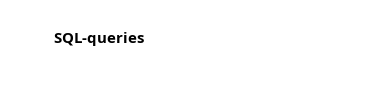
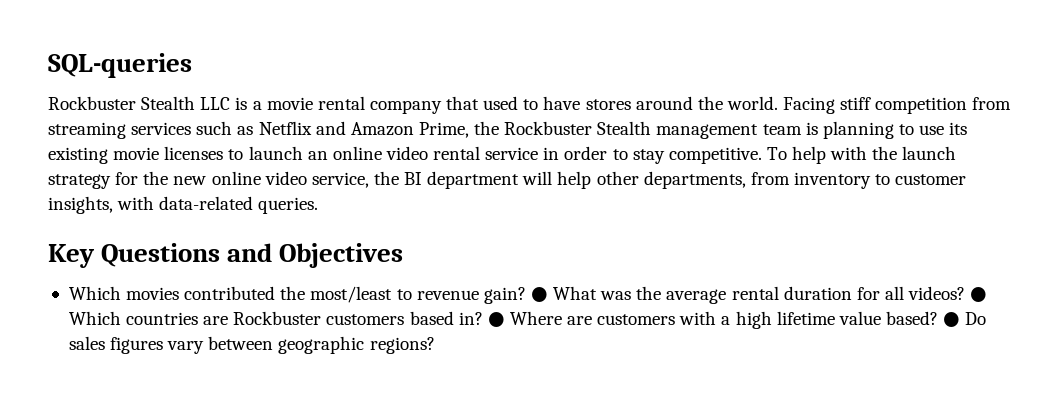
(144, 39) none -> [48,96,1012,114] [48,121,968,139] [48,146,957,164] [48,171,967,189] [48,196,319,214] [48,243,404,268] [68,286,988,304] [68,311,987,329] [68,336,435,354] // Rockbuster Stealth LLC is a movie rental company that used to have stores around the world. Facing stiff competition from streaming services such as Netflix and Amazon Prime, the Rockbuster Stealth management team is planning to use its existing movie licenses to launch an online video rental service in order to stay competitive. To help with the launch strategy for the new online video service, the BI department will help other departments, from inventory to customer insights, with data-related queries. // Key Questions and Objectives // Which movies contributed the most/least to revenue gain? ● What was the average rental duration for all videos? ● Which countries are Rockbuster customers based in? ● Where are customers with a high lifetime value based? ● Do sales figures vary between geographic regions?

